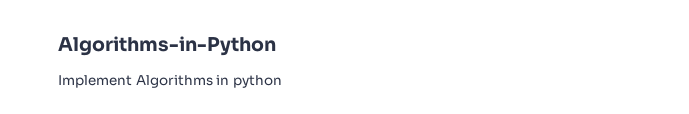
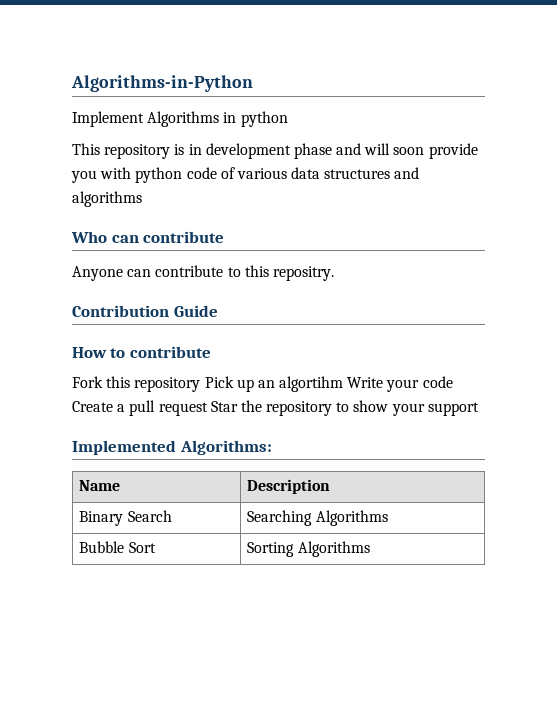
(282, 81) none -> [72,143,478,159] [71,167,420,183] [72,191,142,207] [71,231,225,243] [72,265,334,281] [72,305,218,317] [72,346,211,358] [72,376,453,392] [72,400,479,416] [72,440,272,455] [79,480,121,491] [247,479,331,494] [79,510,172,526] [247,510,388,526] [79,541,156,553] [247,541,370,557] // This repository is in development phase and will soon provide you with python code of various data structures and algorithms // Who can contribute // Anyone can contribute to this repositry. // Contribution Guide // How to contribute // Fork this repository Pick up an algortihm Write your code Create a pull request Star the repository to show your support // Implemented Algorithms: // Name | Description // Binary Search | Searching Algorithms // Bubble Sort | Sorting Algorithms

